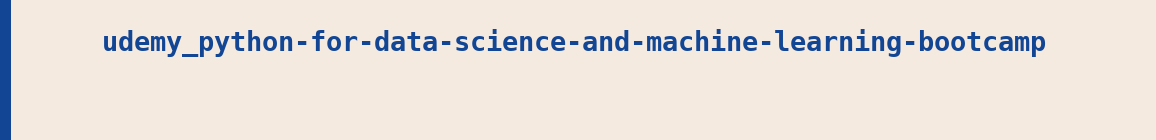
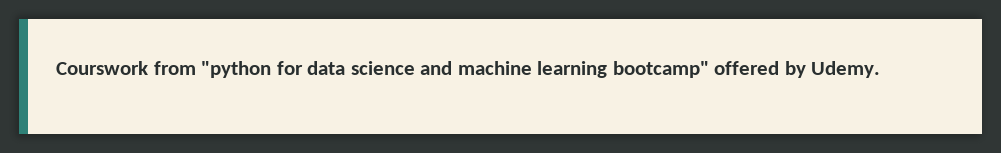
[102,29,1046,57] udemy_python-for-data-science-and-machine-learning-bootcamp -> [56,61,881,78] Courswork from "python for data science and machine learning bootcamp" offered by Udemy.

